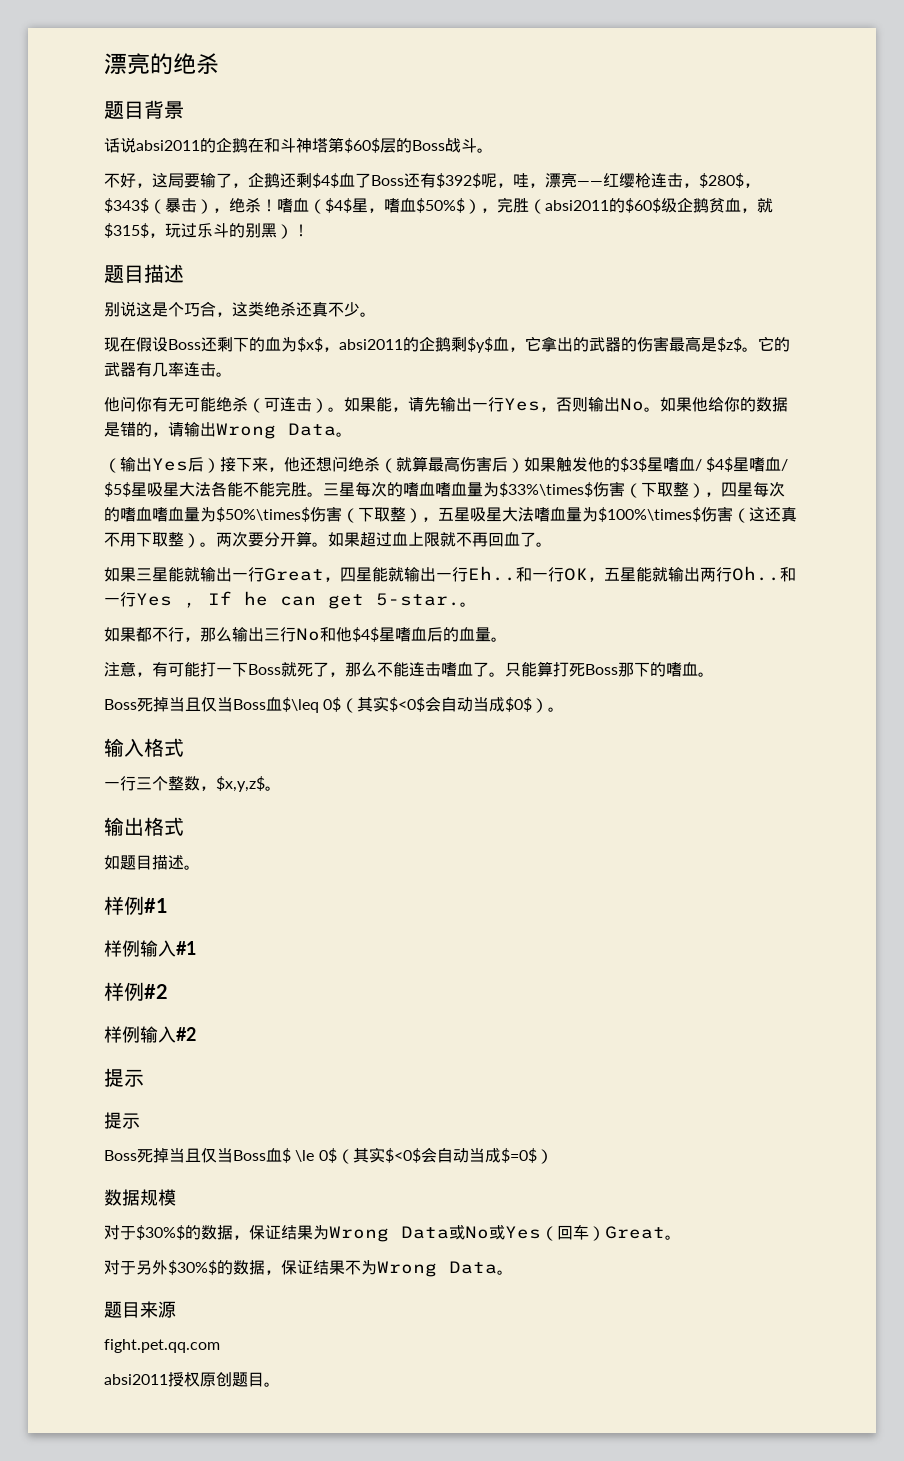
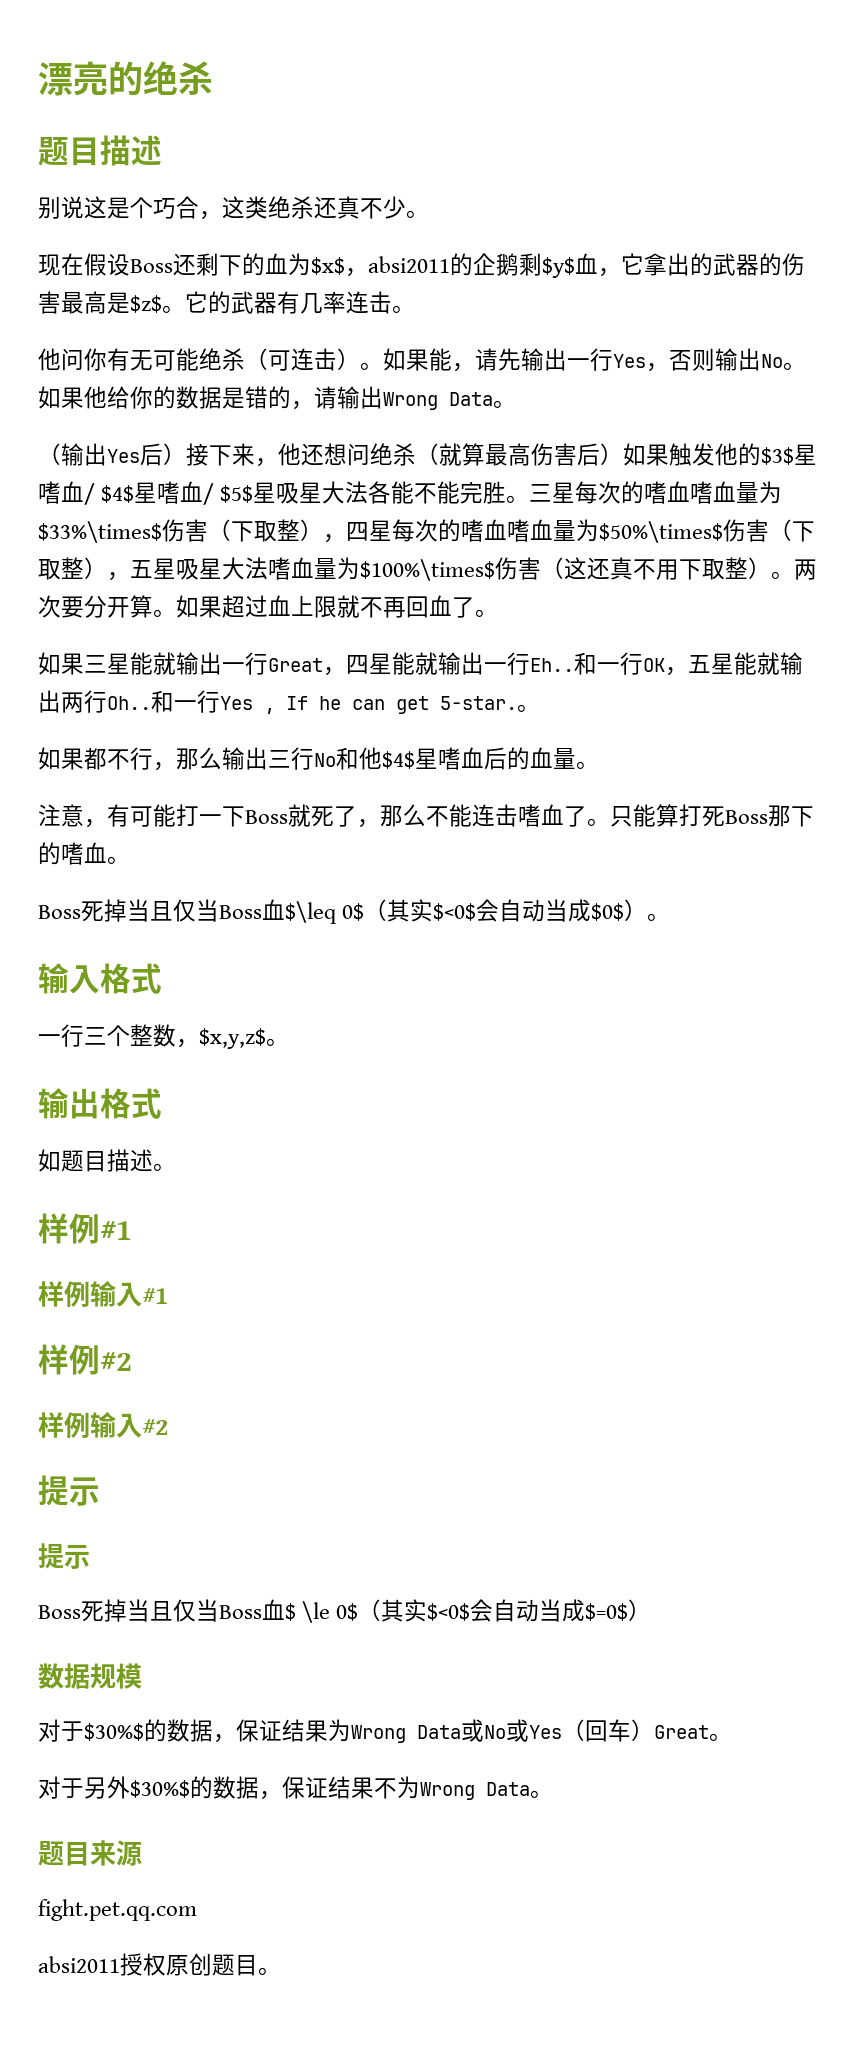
[104,100,184,119] [104,137,493,153] [104,172,760,188] [104,197,773,214] [104,223,309,239] // 题目背景 // 话说absi2011的企鹅在和斗神塔第$60$层的Boss战斗。 // 不好，这局要输了，企鹅还剩$4$血了Boss还有$392$呢，哇，漂亮——红缨枪连击，$280$，$343$（暴击），绝杀！嗜血（$4$星，嗜血$50%$），完胜（absi2011的$60$级企鹅贫血，就$315$，玩过乐斗的别黑）！ -> (213, 78) none

